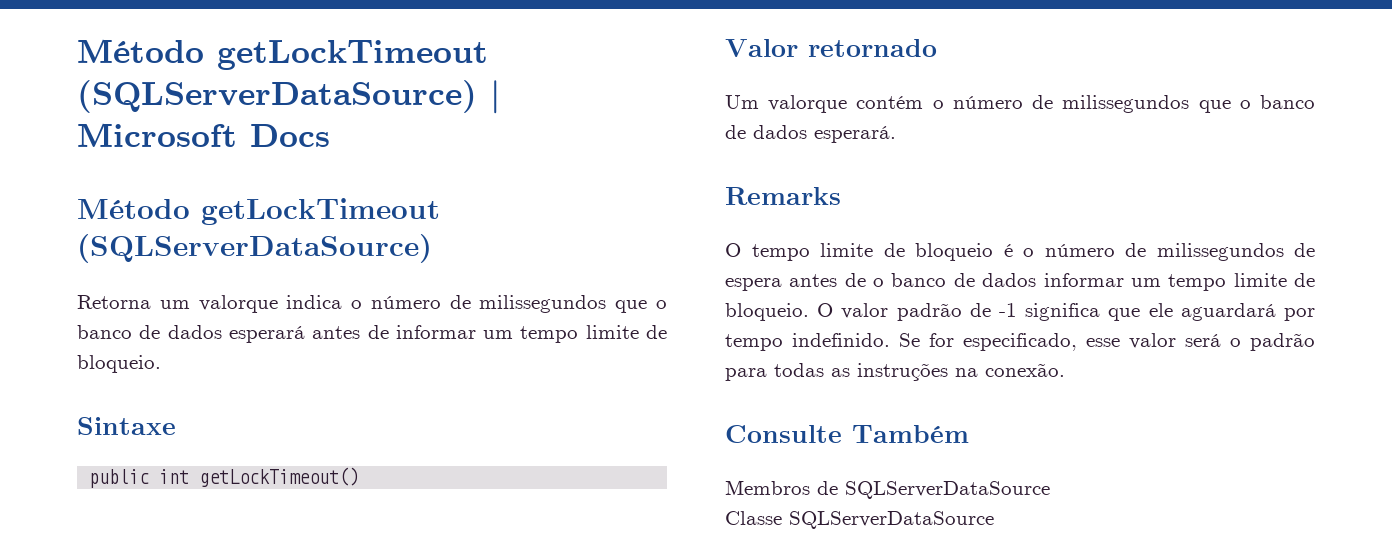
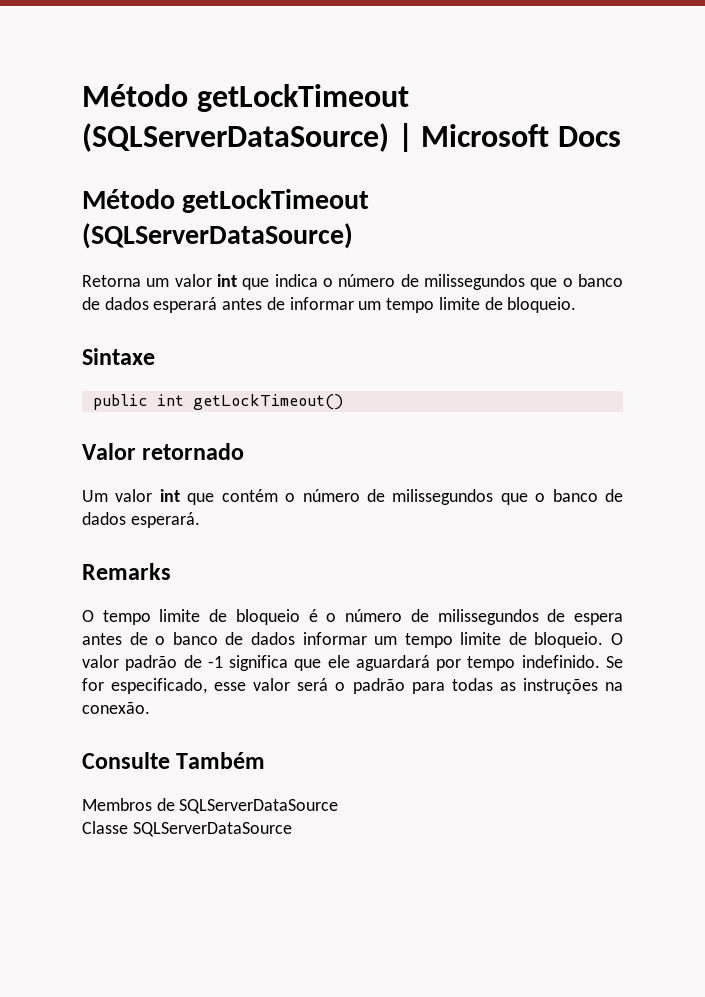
[198,295,278,313] valorque -> [174,274,270,290] valor int que
[768,95,848,113] valorque -> [115,489,215,505] valor int que

